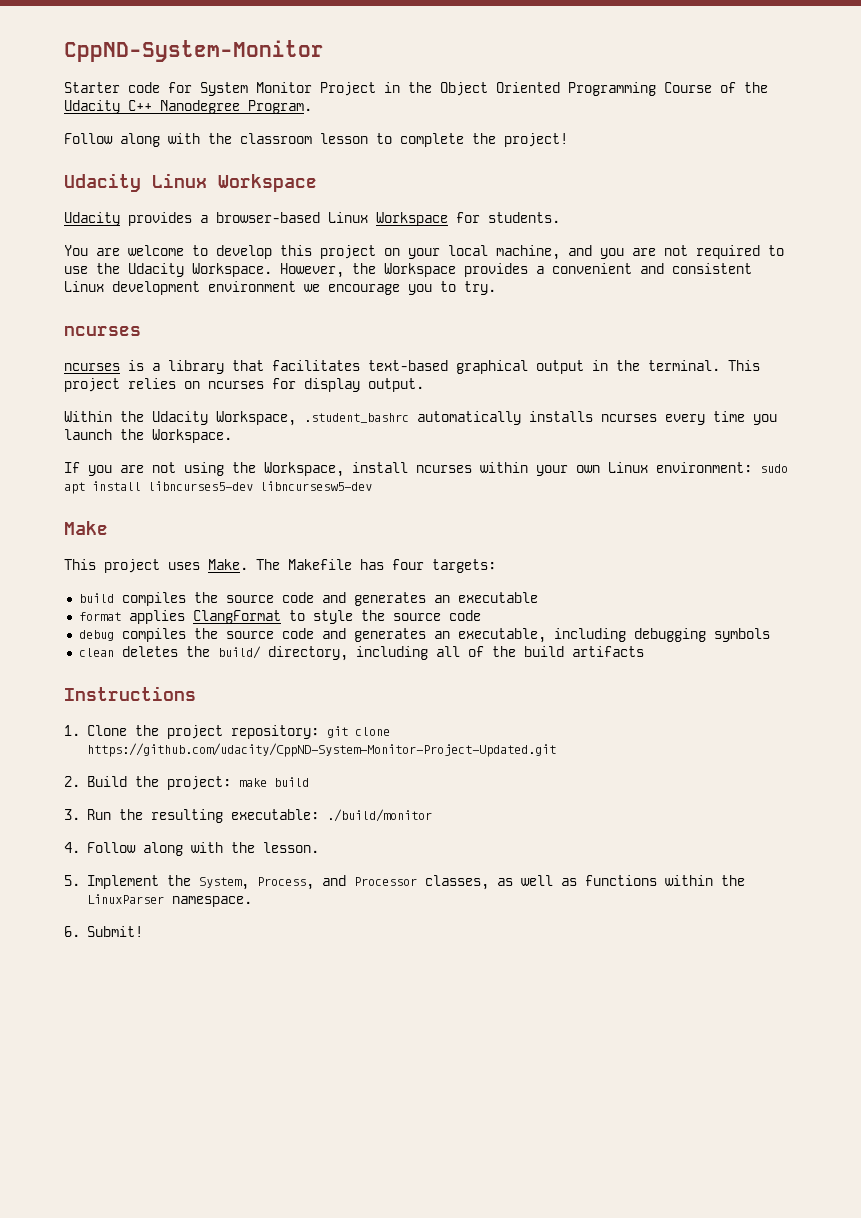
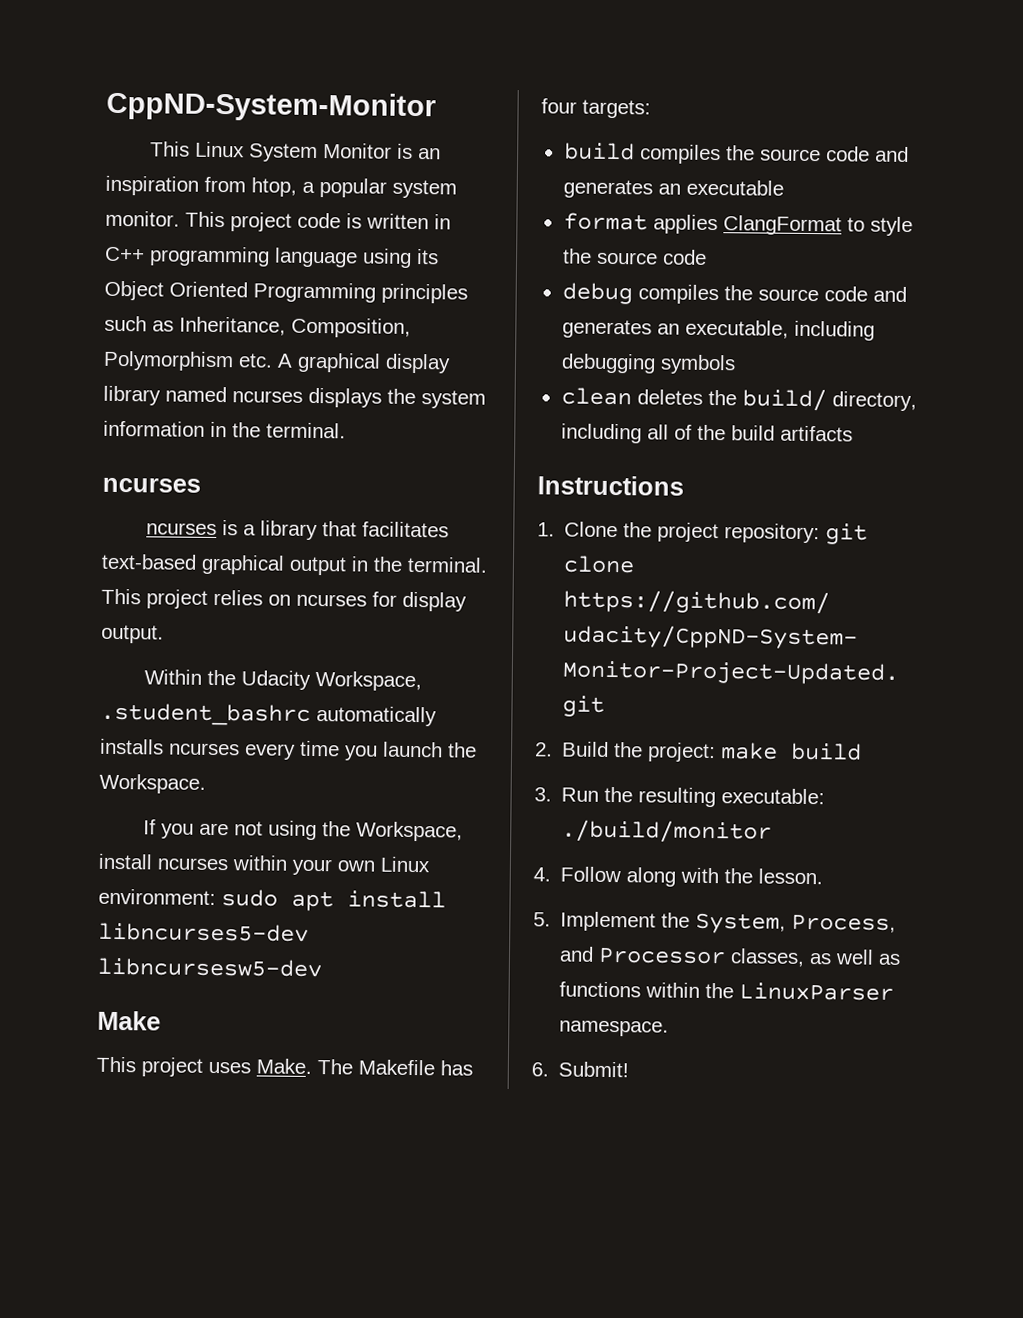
[64,82,768,96] [64,100,312,114] [64,133,568,147] [64,173,317,192] [64,212,560,226] [64,245,784,260] [64,263,752,278] [64,281,496,295] Starter code for System Monitor Project in the Object Oriented Programming Course of the Udacity C++ Nanodegree Program. // Follow along with the classroom lesson to complete the project! // Udacity Linux Workspace // Udacity provides a browser-based Linux Workspace for students. // You are welcome to develop this project on your local machine, and you are not required to use the Udacity Workspace. However, the Workspace provides a convenient and consistent Linux development environment we encourage you to try. -> [150,141,442,163] [105,175,457,199] [105,210,451,232] [105,246,439,268] [104,280,468,304] [104,315,411,338] [103,350,451,374] [103,385,486,409] [103,420,346,439] This Linux System Monitor is an inspiration from htop, a popular system monitor. This project code is written in C++ programming language using its Object Oriented Programming principles such as Inheritance, Composition, Polymorphism etc. A graphical display library named ncurses displays the system information in the terminal.

